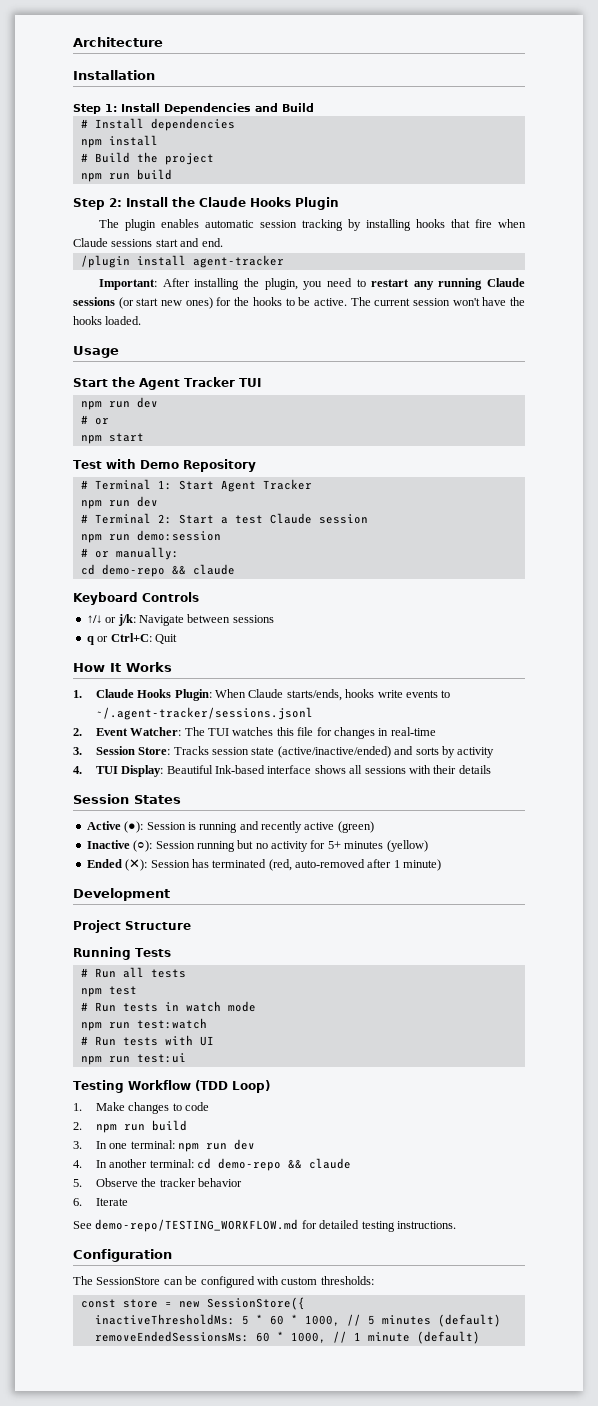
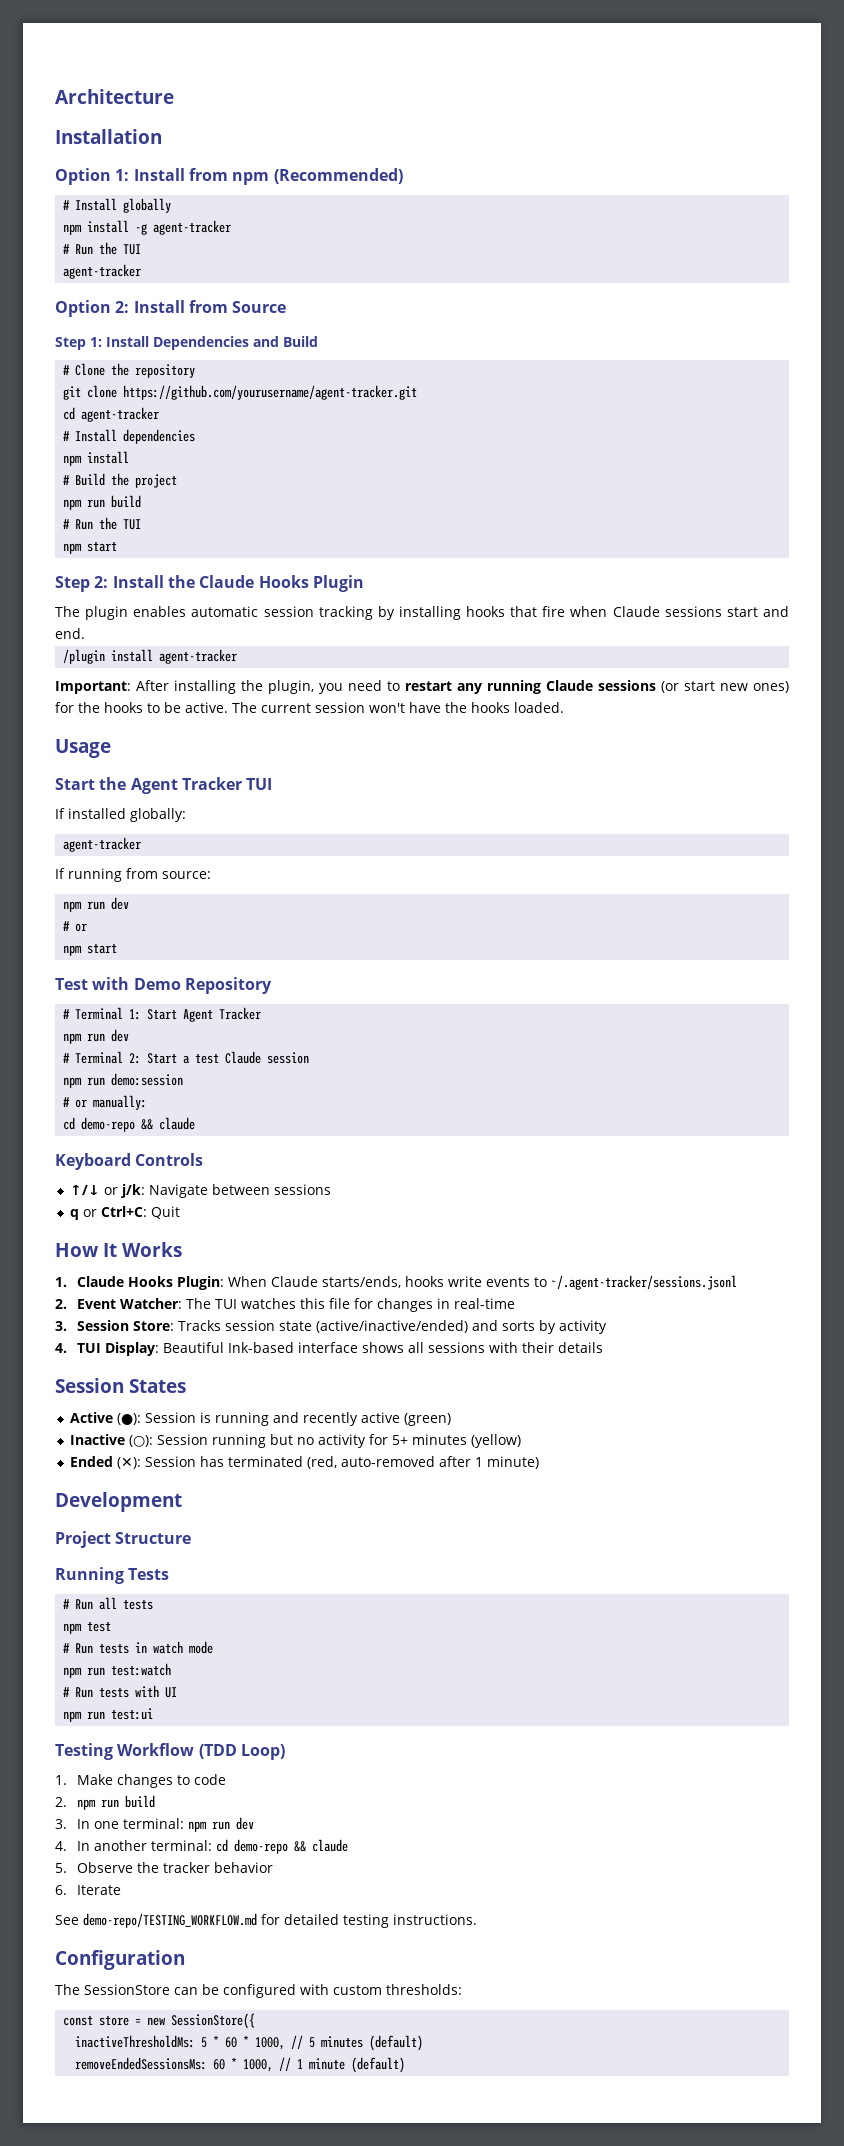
(155, 75) none -> [55,168,403,185] [63,198,172,213] [63,220,232,235] [63,242,142,255] [63,264,142,279] [55,300,287,317] // Option 1: Install from npm (Recommended) // # Install globally // npm install -g agent-tracker // # Run the TUI // agent-tracker // Option 2: Install from Source
(314, 107) none -> [63,363,196,378] [63,385,418,400] [63,407,160,422] // # Clone the repository // git clone https://github.com/yourusername/agent-tracker.git // cd agent-tracker
(172, 174) none -> [63,517,142,530] [63,541,118,554] // # Run the TUI // npm start
(261, 382) none -> [55,808,186,822] [63,837,142,852] [55,868,211,882] // If installed globally: // agent-tracker // If running from source:

